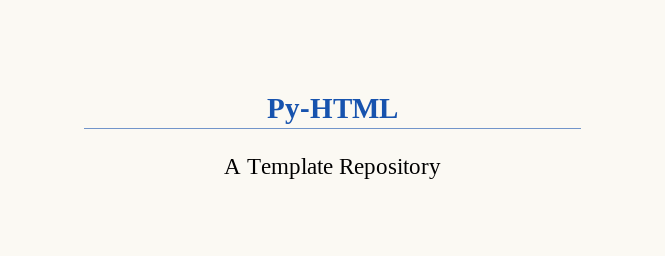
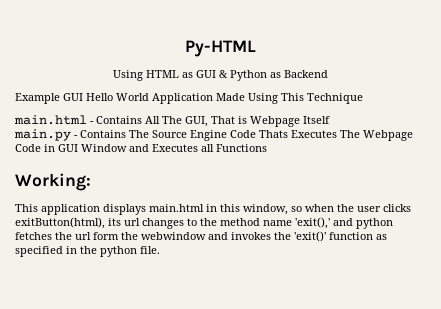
[223,158,442,179] A Template Repository -> [113,70,328,81] [15,93,363,104] [14,115,330,127] [14,129,413,141] [15,144,267,152] [15,173,91,191] [15,204,411,215] [15,217,393,229] [15,231,387,242] [15,246,160,257] Using HTML as GUI & Python as Backend // Example GUI Hello World Application Made Using This Technique // main.html - Contains All The GUI, That is Webpage Itself // main.py - Contains The Source Engine Code Thats Executes The Webpage Code in GUI Window and Executes all Functions // Working: // This application displays main.html in this window, so when the user clicks exitButton(html), its url changes to the method name 'exit(),' and python fetches the url form the webwindow and invokes the 'exit()' function as specified in the python file.

